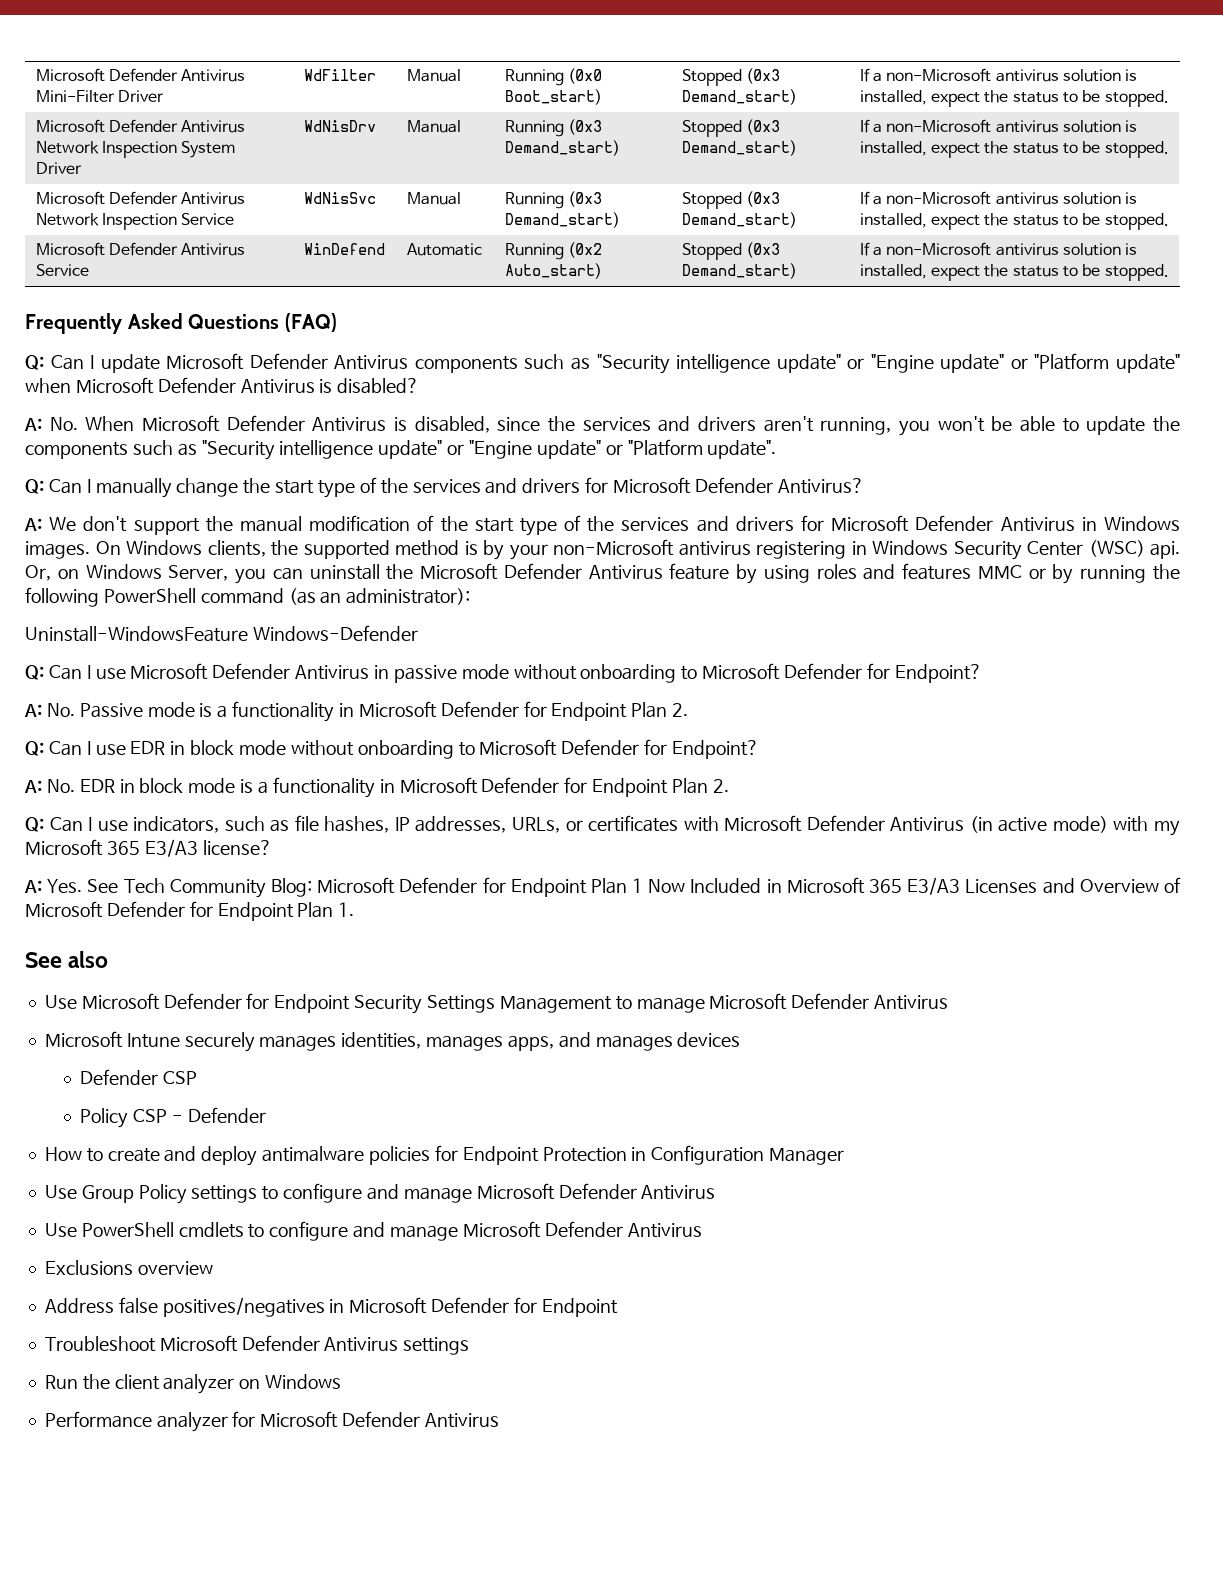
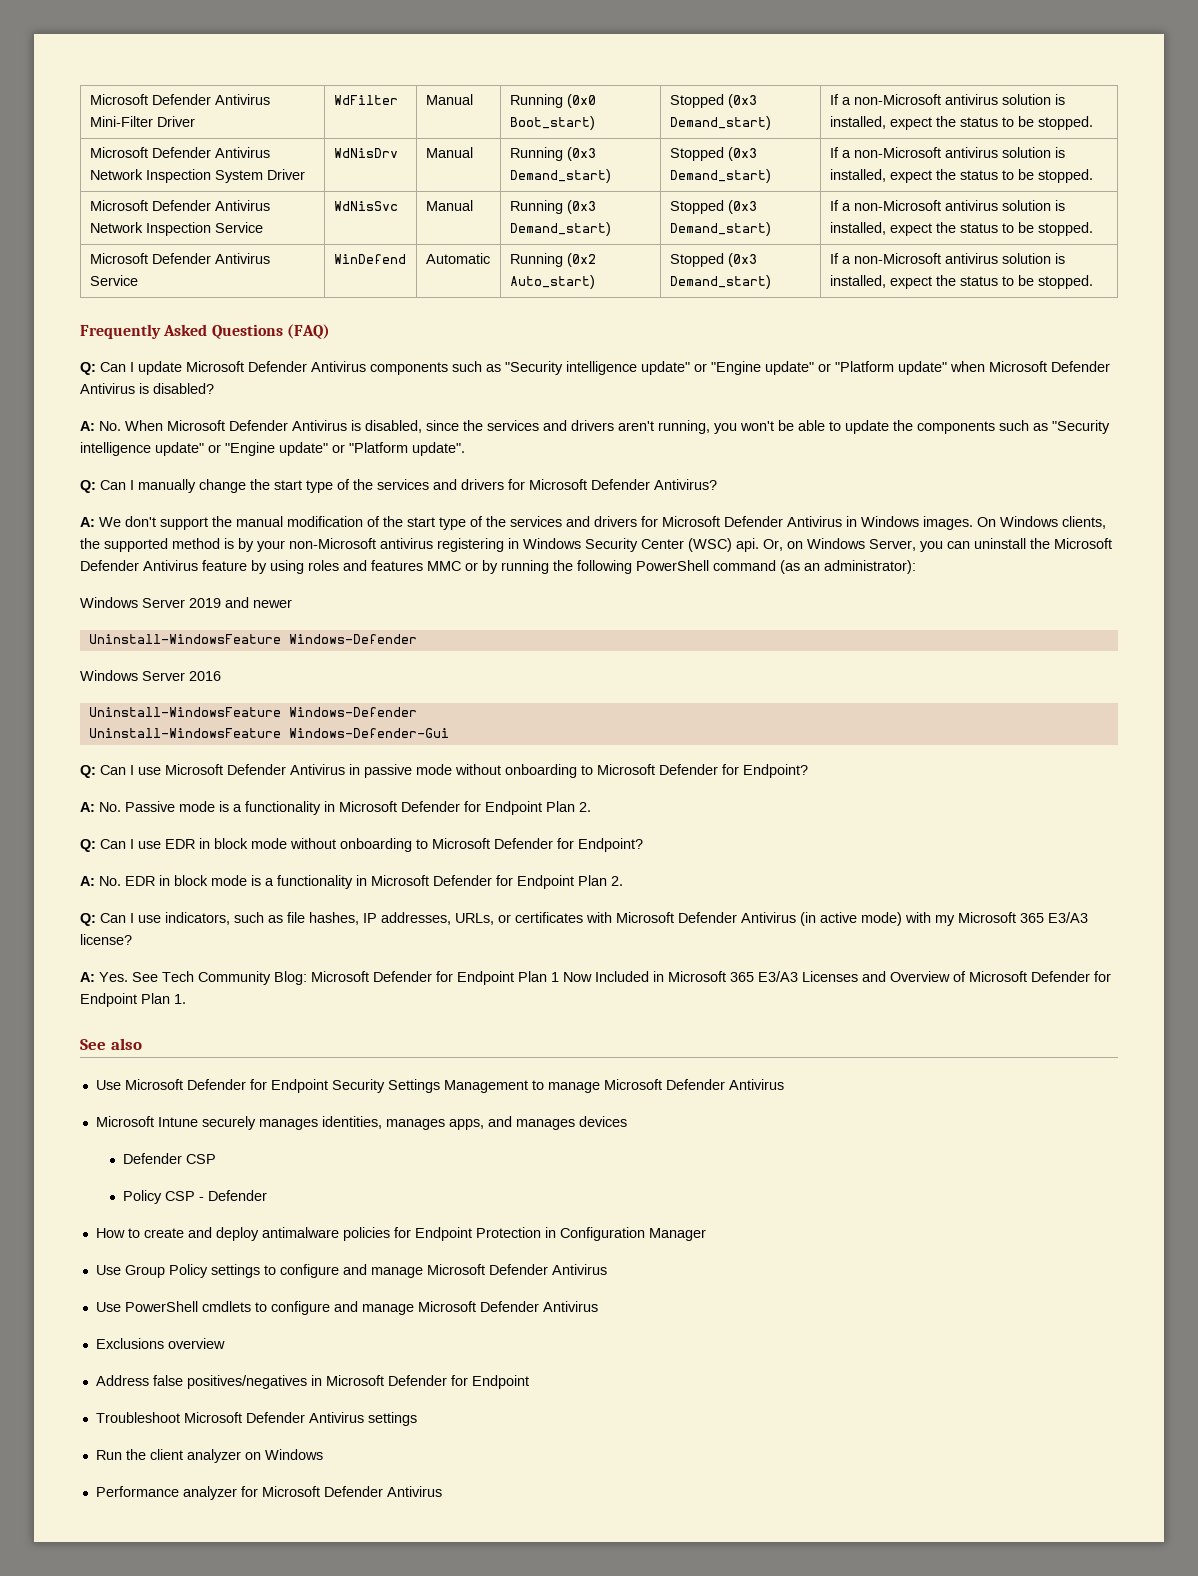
[25,625,418,642] Uninstall-WindowsFeature Windows-Defender -> [80,597,292,608] [88,634,417,644] [80,670,221,681] [88,707,417,717] [88,728,449,738] Windows Server 2019 and newer // Uninstall-WindowsFeature Windows-Defender // Windows Server 2016 // Uninstall-WindowsFeature Windows-Defender // Uninstall-WindowsFeature Windows-Defender-Gui

